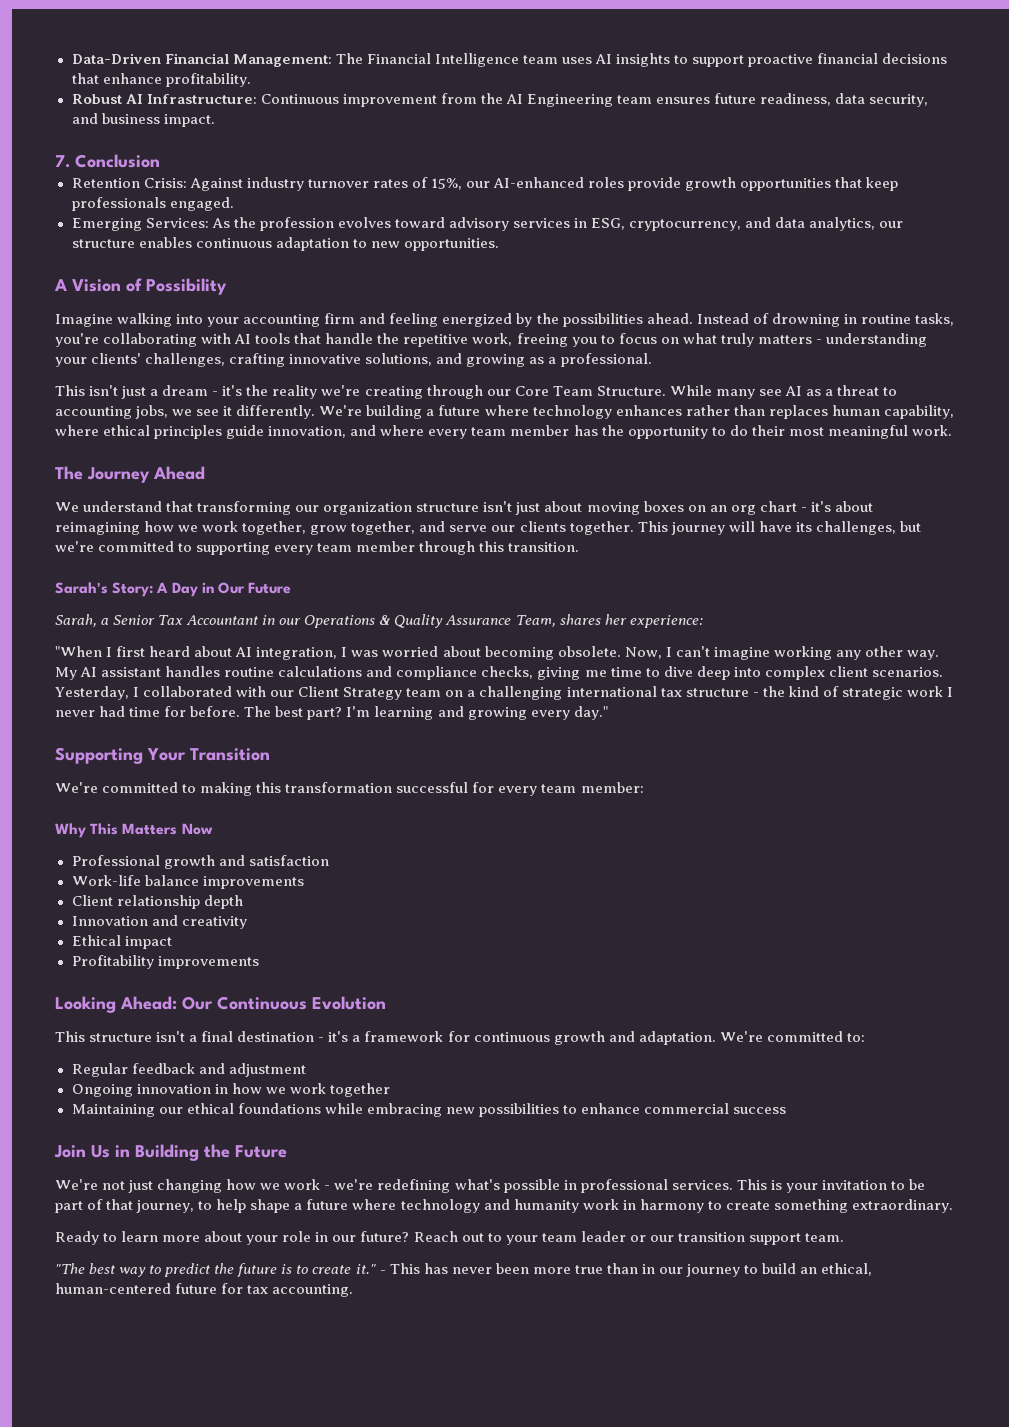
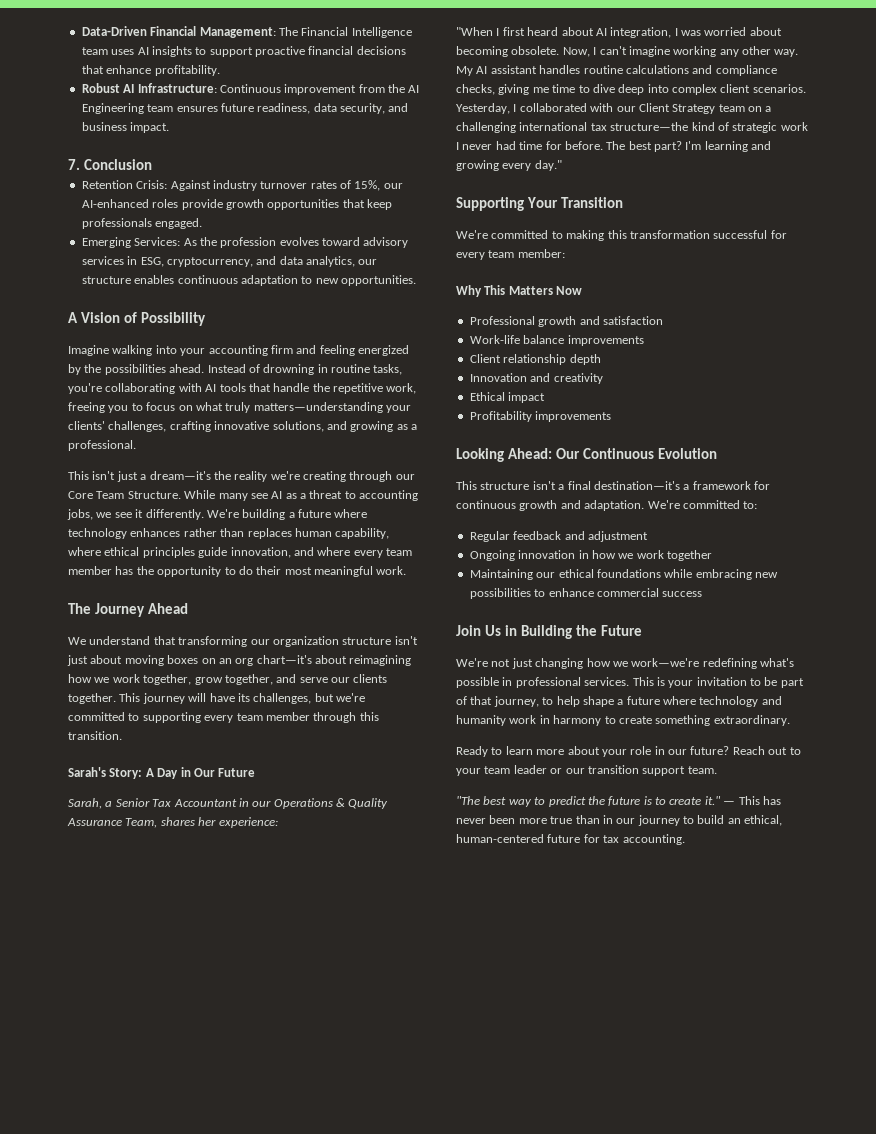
[757,333,927,347] matters - understanding -> [253,402,383,413] matters—understanding
[162,385,243,396] dream - it's -> [149,471,211,480] dream—it's
[759,501,831,512] chart - it's -> [256,655,312,664] chart—it's
[685,686,785,697] structure - the -> [610,122,689,131] structure—the
[237,1031,349,1042] destination - it's -> [593,481,680,490] destination—it's
[284,1179,374,1190] work - we're -> [631,658,700,667] work—we're
[379,1270,386,1274] - -> [723,801,736,805] —

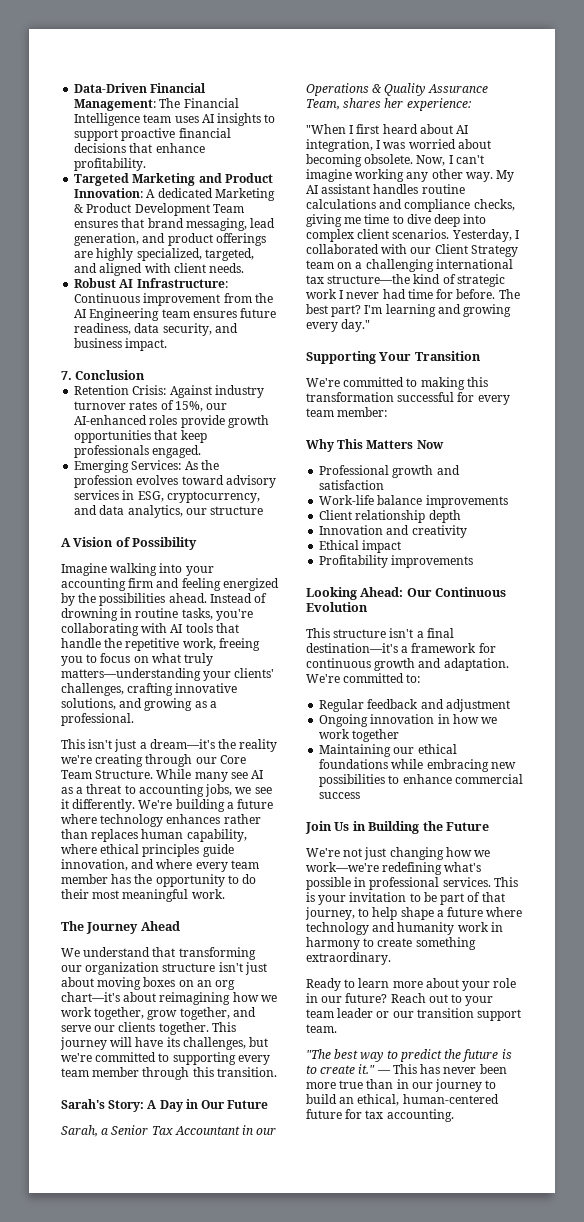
(220, 70) none -> [74,173,273,186] [74,188,275,201] [74,203,244,216] [74,218,276,231] [74,233,266,246] [74,248,254,261] [74,263,245,276] // Targeted Marketing and Product Innovation: A dedicated Marketing & Product Development Team ensures that brand messaging, lead generation, and product offerings are highly specialized, targeted, and aligned with client needs.
[134,275,416,286] enables continuous adaptation to new opportunities. -> (264, 510) none

